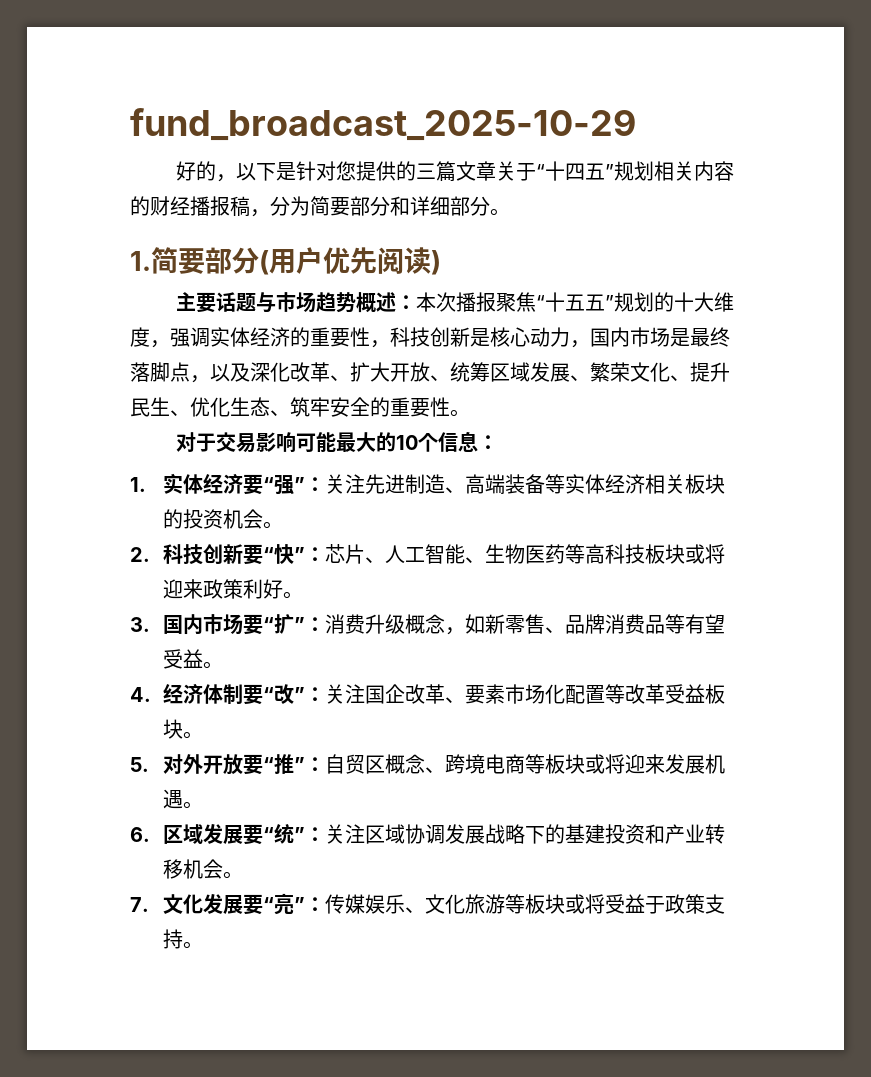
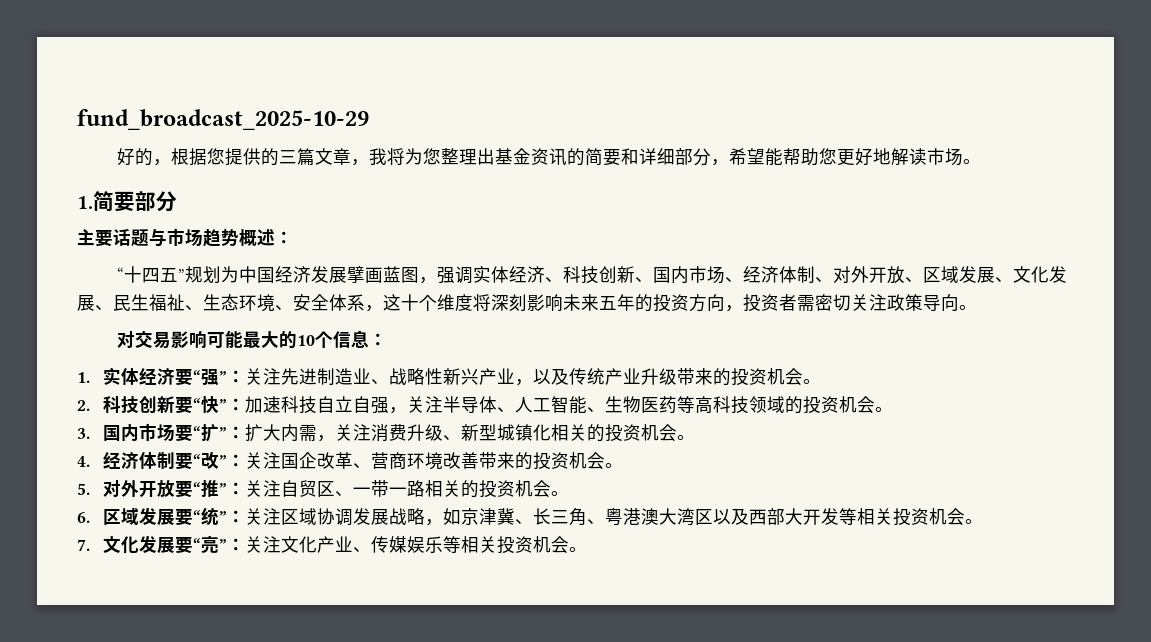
[235,161,336,181] 以下是针对 -> [170,148,207,166] 根据
[495,161,734,181] [130,196,490,217] 关于“十四五”规划相关内容的财经播报稿，分为简要部分和详细部分 -> [350,148,963,166] ，我将为您整理出基金资讯的简要和详细部分，希望能帮助您更好地解读市场
[259,247,441,275] (用户优先阅读) -> (177, 201) none
[415,292,734,312] [130,327,730,348] [130,362,730,383] [130,397,450,417] 本次播报聚焦“十五五”规划的十大维度，强调实体经济的重要性，科技创新是核心动力，国内市场是最终落脚点，以及深化改革、扩大开放、统筹区域发展、繁荣文化、提升民生、优化生态、筑牢安全的重要性 -> [116,266,1067,284] [77,294,959,312] // “十四五”规划为中国经济发展擘画蓝图，强调实体经济、科技创新、国内市场、经济体制、对外开放、区域发展、文化发展、民生福祉、生态环境、安全体系，这十个维度将深刻影响未来五年的投资方向，投资者需密切关注政策导向
[195,433,216,452] 于 -> (135, 339) none
[445,474,726,494] 、高端装备等实体经济相关板块 -> [352,368,713,386] 业、战略性新兴产业，以及传统产业升级带来
[325,544,366,564] 芯片 -> [244,396,497,414] 加速科技自立自强，关注半导体
[645,544,726,564] [163,579,284,599] 板块或将迎来政策利好 -> [748,396,875,414] 领域的投资机会
[325,614,726,635] [163,649,204,669] 消费升级概念，如新零售、品牌消费品等有望受益 -> [244,424,677,442] 扩大内需，关注消费升级、新型城镇化相关的投资机会
[465,684,726,704] [163,719,184,739] 要素市场化配置等改革受益板块 -> [370,452,605,470] 营商环境改善带来的投资机会
[325,754,726,774] [163,789,184,809] 自贸区概念、跨境电商等板块或将迎来发展机遇 -> [244,480,551,498] 关注自贸区、一带一路相关的投资机会
[525,824,726,844] [163,859,184,879] 下的基建投资和产业转移 -> [424,508,929,526] ，如京津冀、长三角、粤港澳大湾区以及西部大开发等相关投资
[325,894,726,914] [163,929,184,949] 传媒娱乐、文化旅游等板块或将受益于政策支持 -> [244,536,569,554] 关注文化产业、传媒娱乐等相关投资机会

